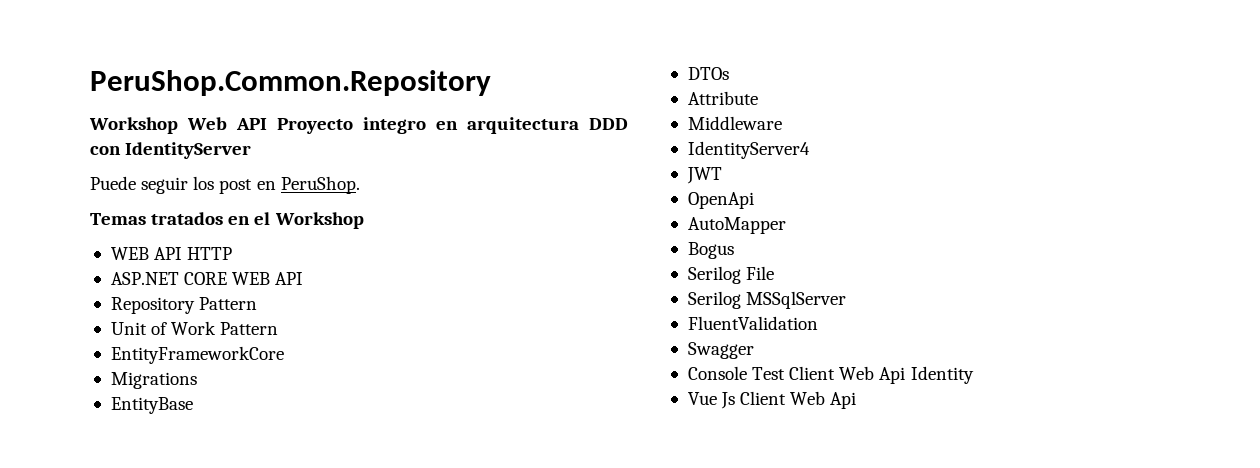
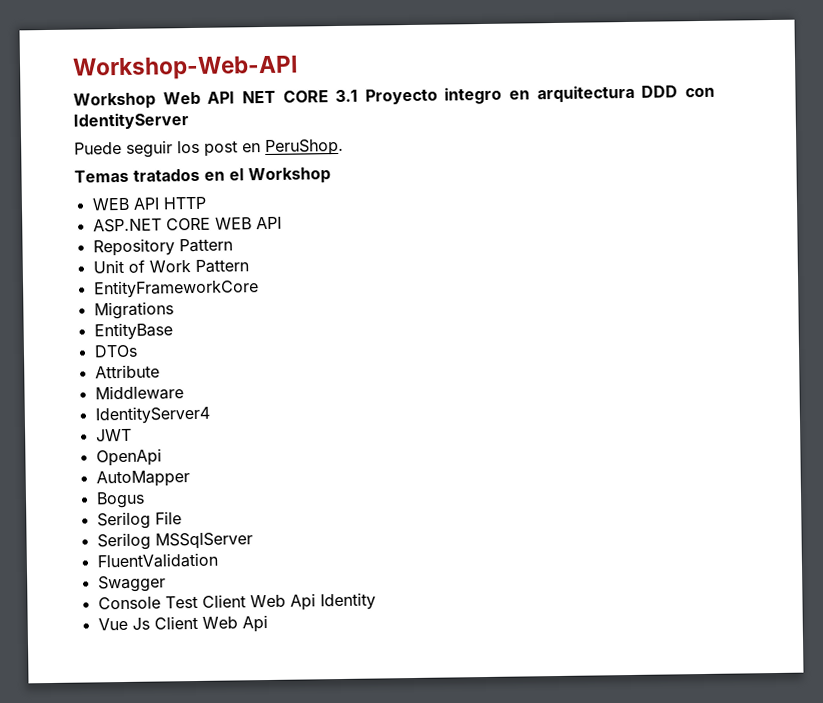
[90,70,491,96] PeruShop.Common.Repository -> [72,55,298,81] Workshop-Web-API
(267, 124) none -> [241,89,359,104] NET CORE 3.1

